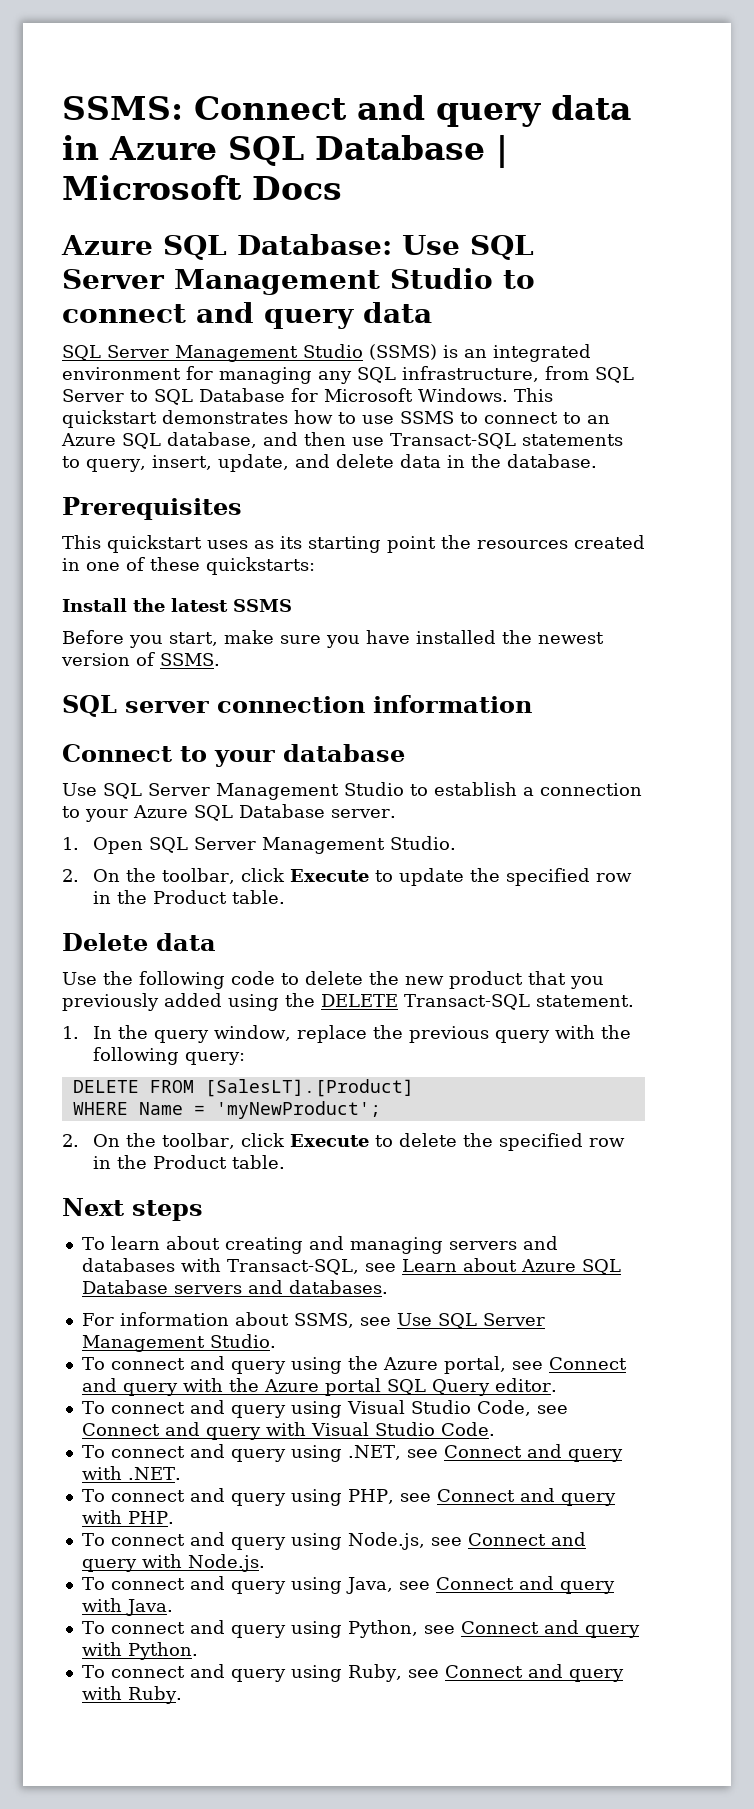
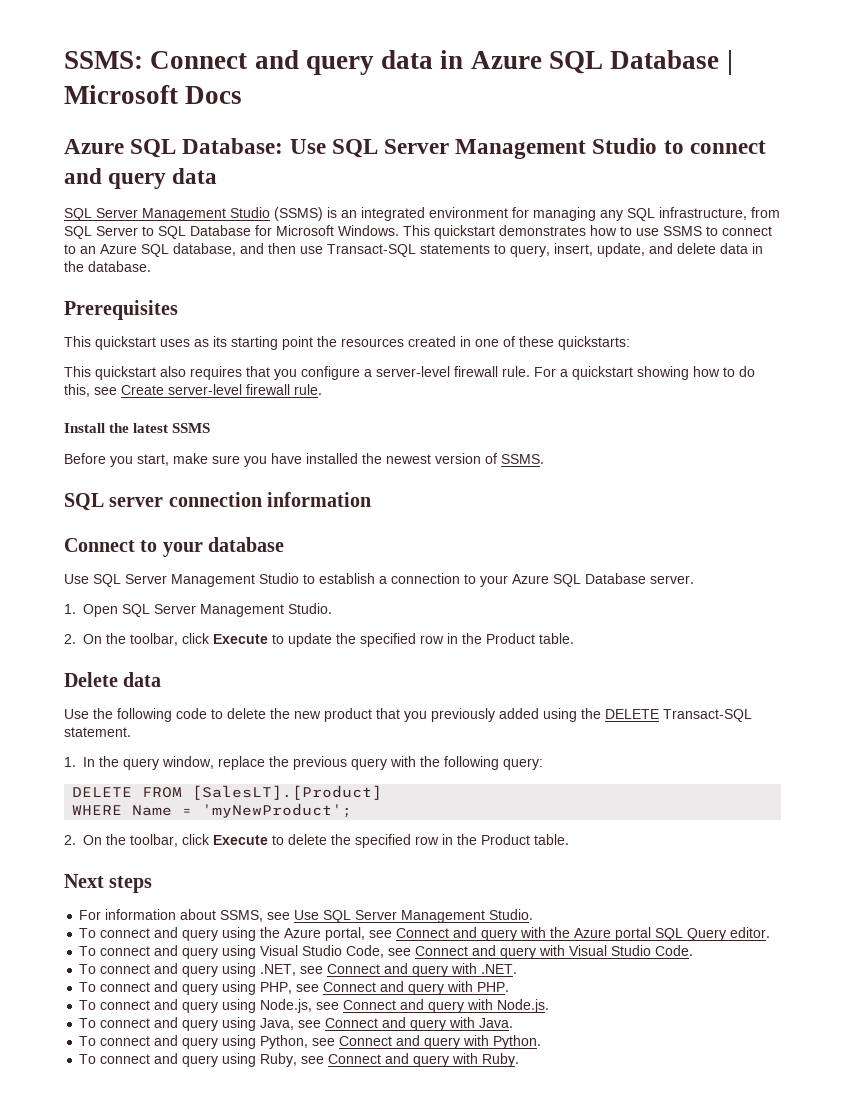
(315, 566) none -> [64,366,755,380] [64,384,322,397] // This quickstart also requires that you configure a server-level firewall rule. For a quickstart showing how to do this, see Create server-level firewall rule.
[81,1236,558,1254] [81,1258,621,1275] [81,1280,388,1294] // To learn about creating and managing servers and databases with Transact-SQL, see Learn about Azure SQL Database servers and databases. -> (153, 884) none

